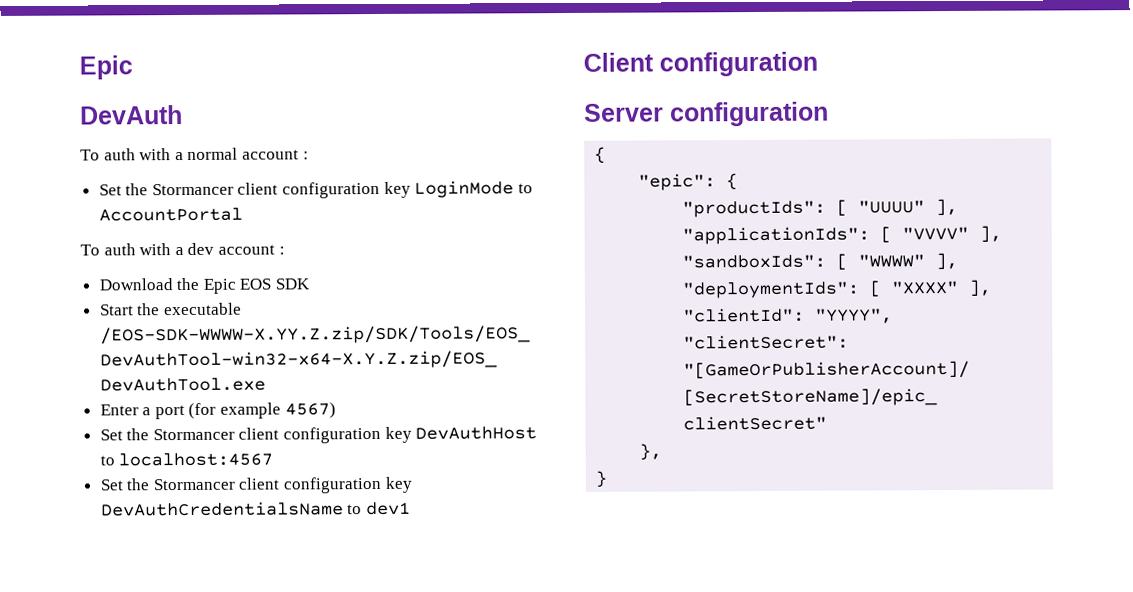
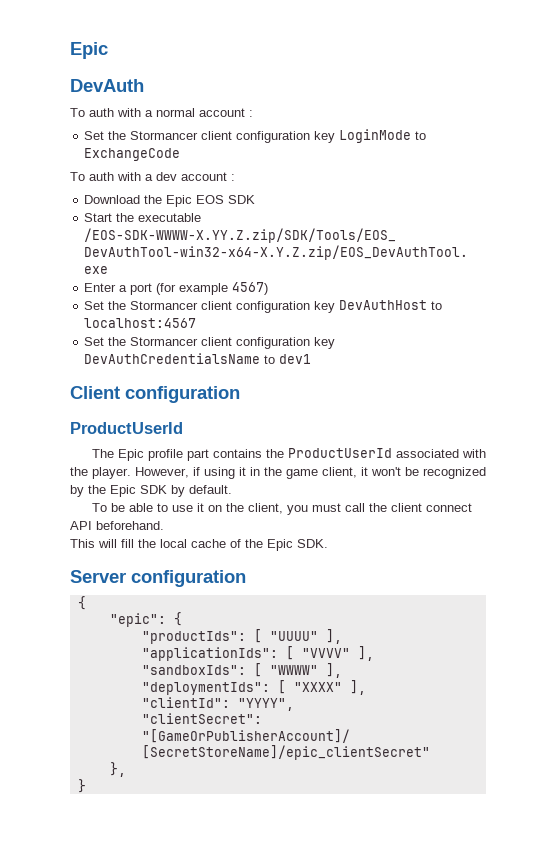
[98,207,243,222] AccountPortal -> [84,148,181,161] ExchangeCode
(818, 64) none -> [70,422,183,434] [91,448,486,461] [70,467,486,479] [70,485,232,497] [91,503,472,515] [70,521,164,530] [70,539,328,551] // ProductUserId // The Epic profile part contains the ProductUserId associated with the player. However, if using it in the game client, it won't be recognized by the Epic SDK by default. // To be able to use it on the client, you must call the client connect API beforehand. // This will fill the local cache of the Epic SDK.

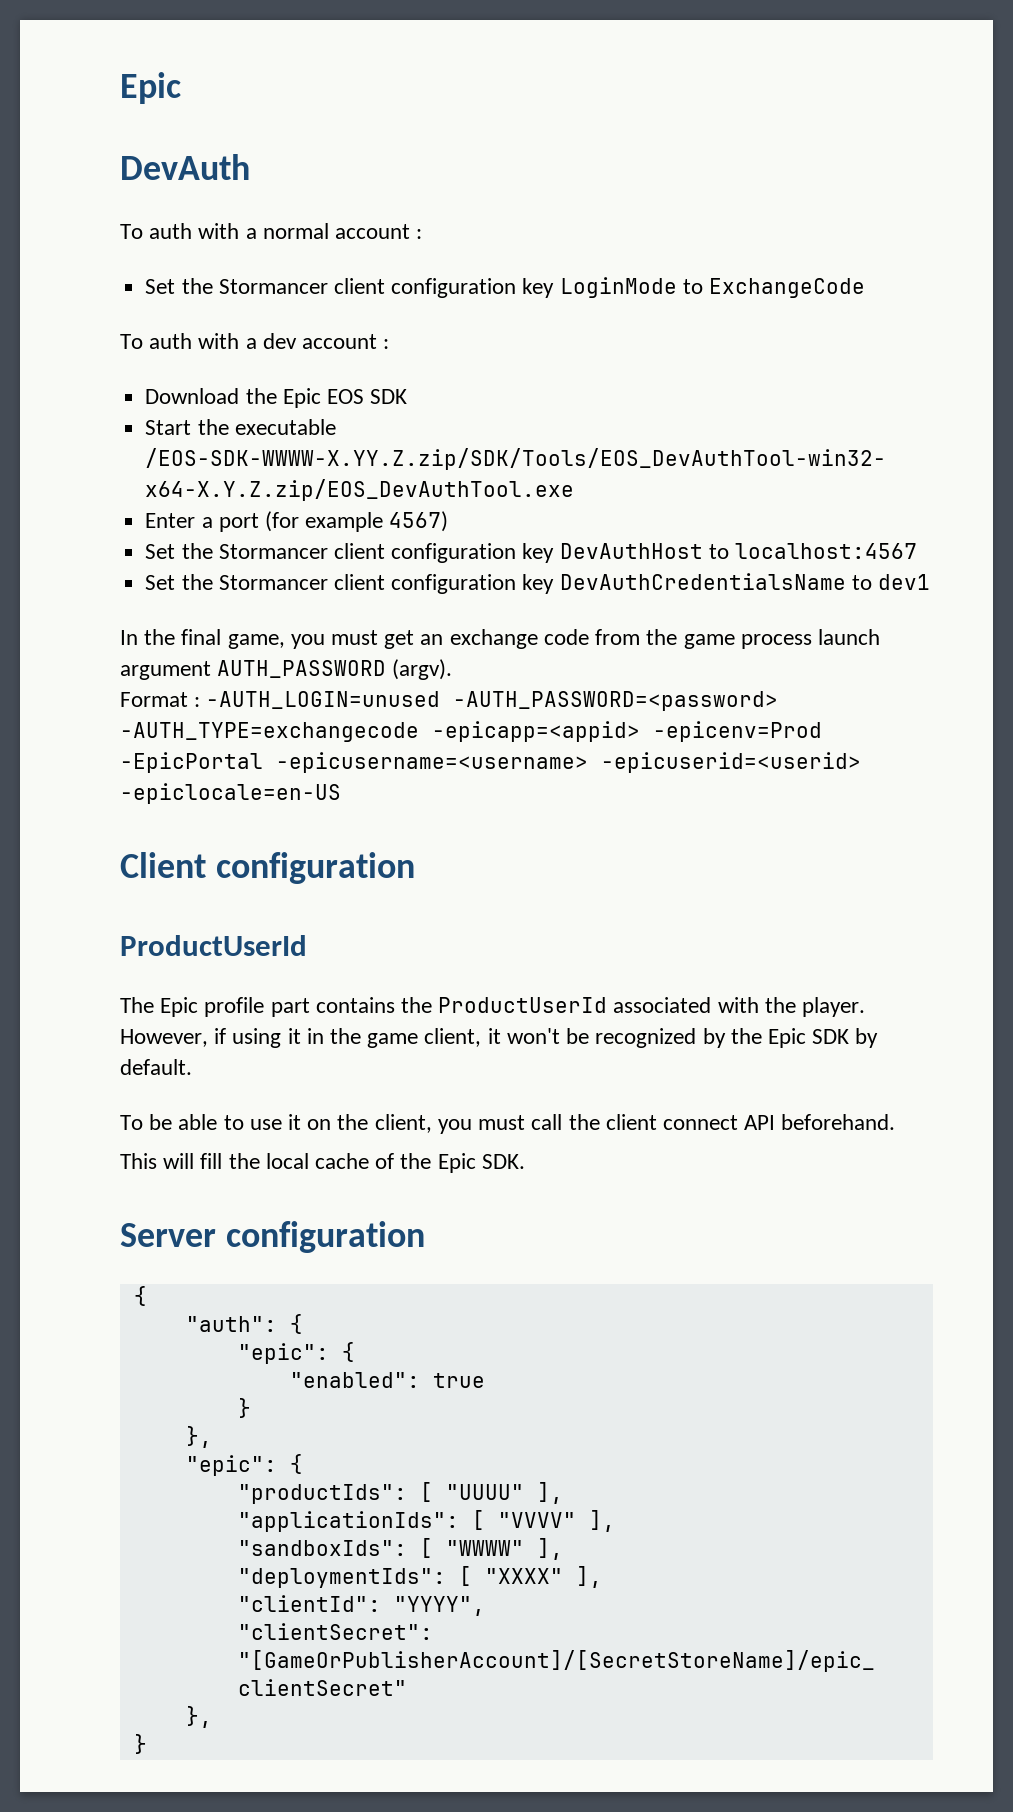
(312, 359) none -> [120,629,880,649] [120,659,453,680] [120,691,779,711] [120,721,822,742] [120,752,861,773] [120,783,341,804] // In the final game, you must get an exchange code from the game process launch argument AUTH_PASSWORD (argv). // Format : -AUTH_LOGIN=unused -AUTH_PASSWORD=<password> -AUTH_TYPE=exchangecode -epicapp=<appid> -epicenv=Prod -EpicPortal -epicusername=<username> -epicuserid=<userid> -epiclocale=en-US
(86, 603) none -> [185,1314,303,1334] [237,1342,355,1364] [289,1372,485,1388] [237,1398,251,1418] [185,1426,212,1448] // "auth": { // "epic": { // "enabled": true // } // },

